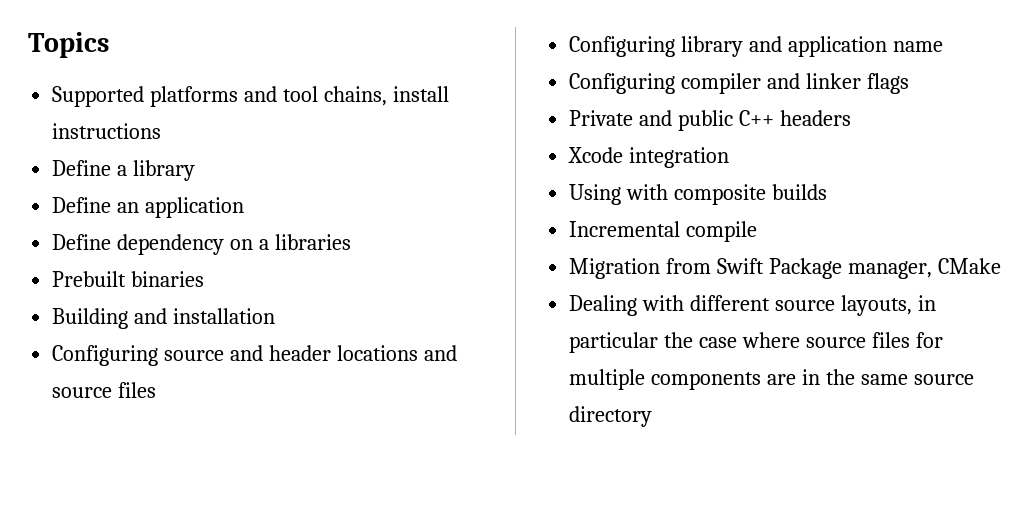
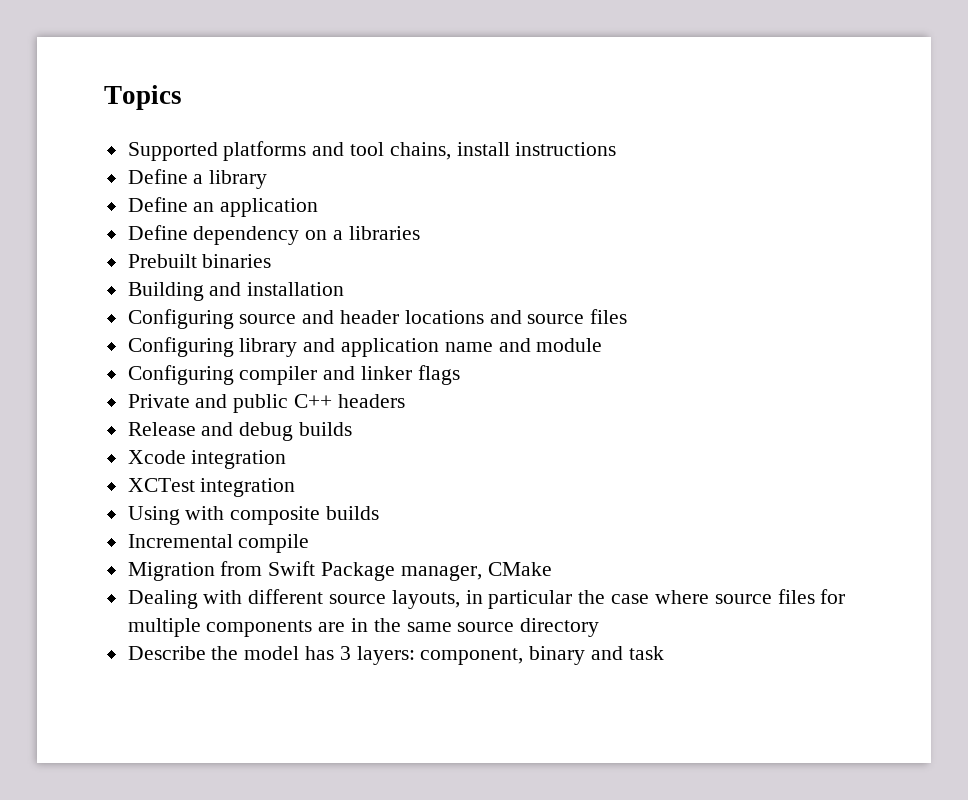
(943, 46) none -> [498,338,603,352] and module
(851, 118) none -> [127,422,353,441] // Release and debug builds
(730, 157) none -> [127,478,296,497] // XCTest integration
(653, 416) none -> [127,646,664,665] // Describe the model has 3 layers: component, binary and task

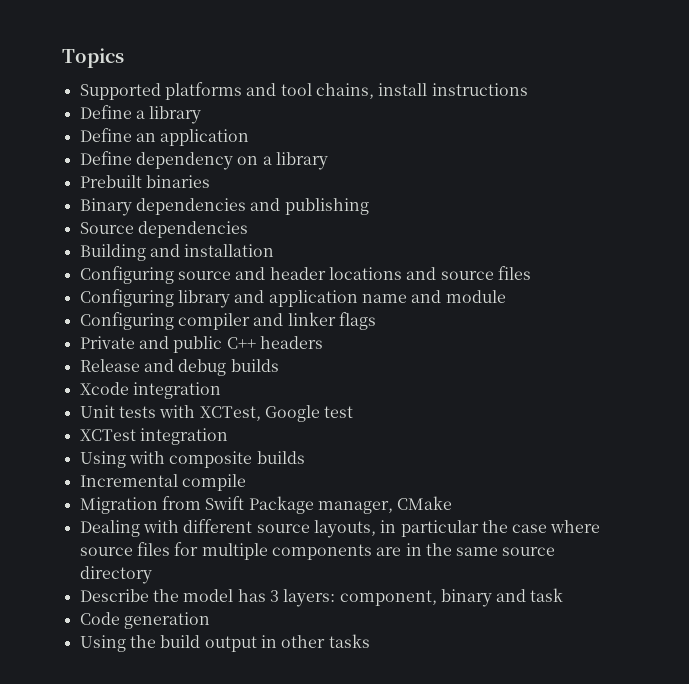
[348,226,420,240] libraries -> [275,152,328,170] library
(272, 261) none -> [79,198,369,216] [79,221,248,238] // Binary dependencies and publishing // Source dependencies
(287, 459) none -> [79,405,354,422] // Unit tests with XCTest, Google test
(664, 653) none -> [79,612,210,629] [79,634,370,652] // Code generation // Using the build output in other tasks

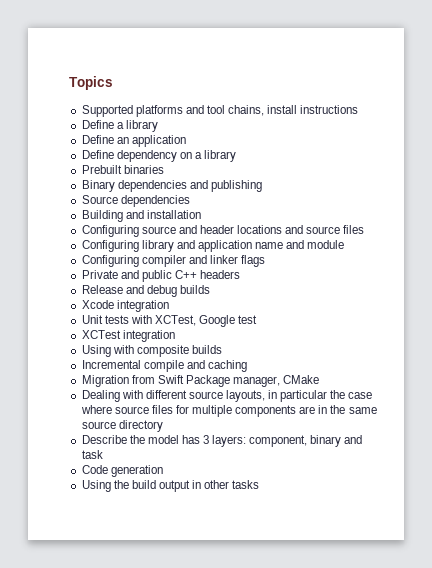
(246, 482) none -> [186,360,247,372] and caching

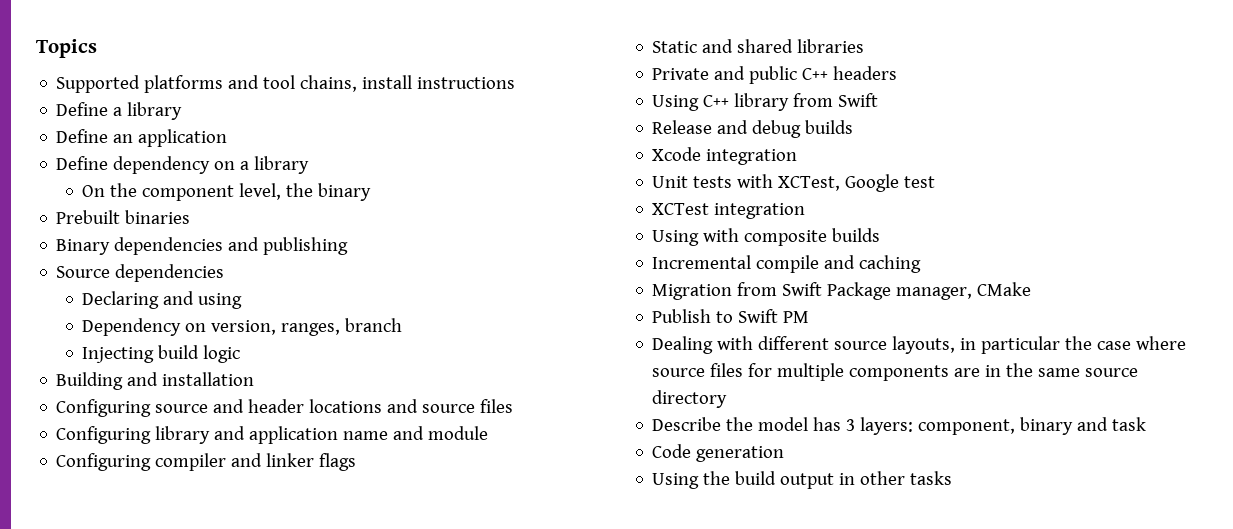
(237, 156) none -> [82,183,372,201] // On the component level, the binary
(190, 201) none -> [82,291,243,309] [82,318,403,336] [82,345,241,363] // Declaring and using // Dependency on version, ranges, branch // Injecting build logic
(266, 261) none -> [652,39,865,53] // Static and shared libraries
(241, 274) none -> [652,93,879,111] // Using C++ library from Swift
(320, 379) none -> [652,309,810,323] // Publish to Swift PM

